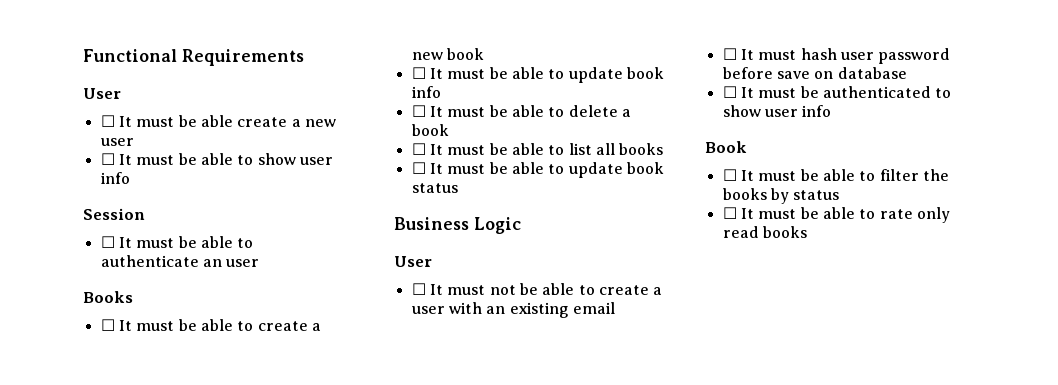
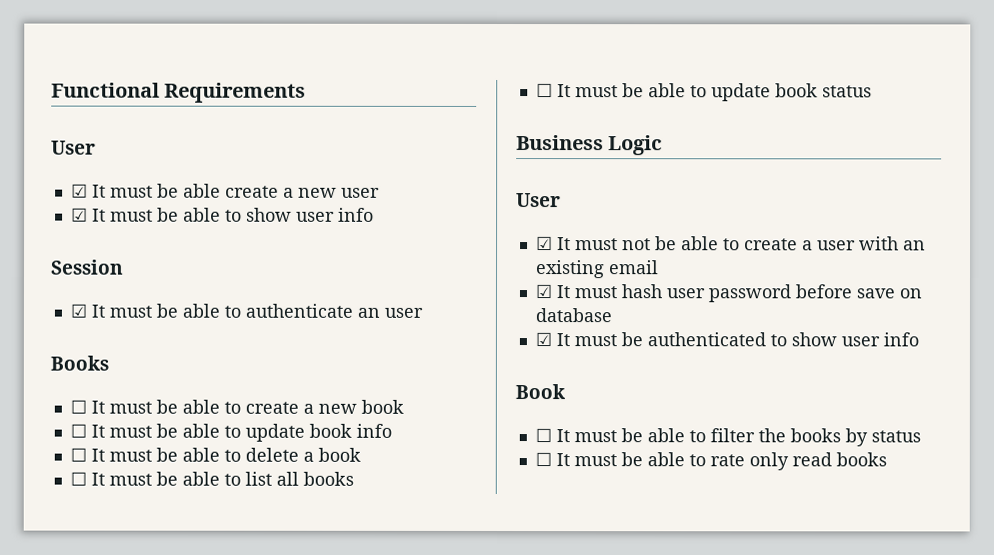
[100,115,115,127] ☐ -> [70,183,88,198] ☑
[100,153,115,165] ☐ -> [70,207,88,222] ☑
[100,236,115,248] ☐ -> [69,303,87,318] ☑
[411,283,426,295] ☐ -> [535,236,553,251] ☑
[722,48,737,60] ☐ -> [534,284,552,299] ☑
[722,86,737,98] ☐ -> [534,332,552,347] ☑

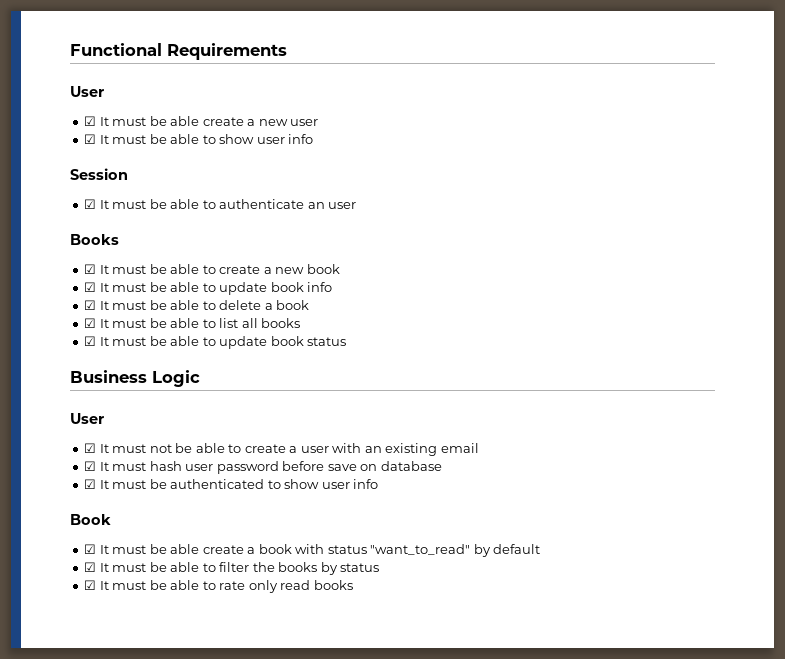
[69,399,87,414] ☐ -> [84,264,97,274] ☑
[69,423,87,438] ☐ -> [84,282,97,292] ☑
[69,447,87,462] ☐ -> [84,300,97,310] ☑
[69,471,87,486] ☐ -> [84,318,97,328] ☑
[535,83,553,98] ☐ -> [84,336,97,346] ☑
[534,428,552,443] ☐ -> [84,544,541,557] [84,562,97,572] ☑ It must be able create a book with status "want_to_read" by default // ☑
[534,452,552,467] ☐ -> [84,580,97,590] ☑

